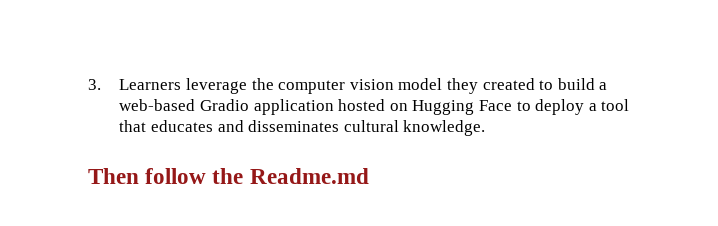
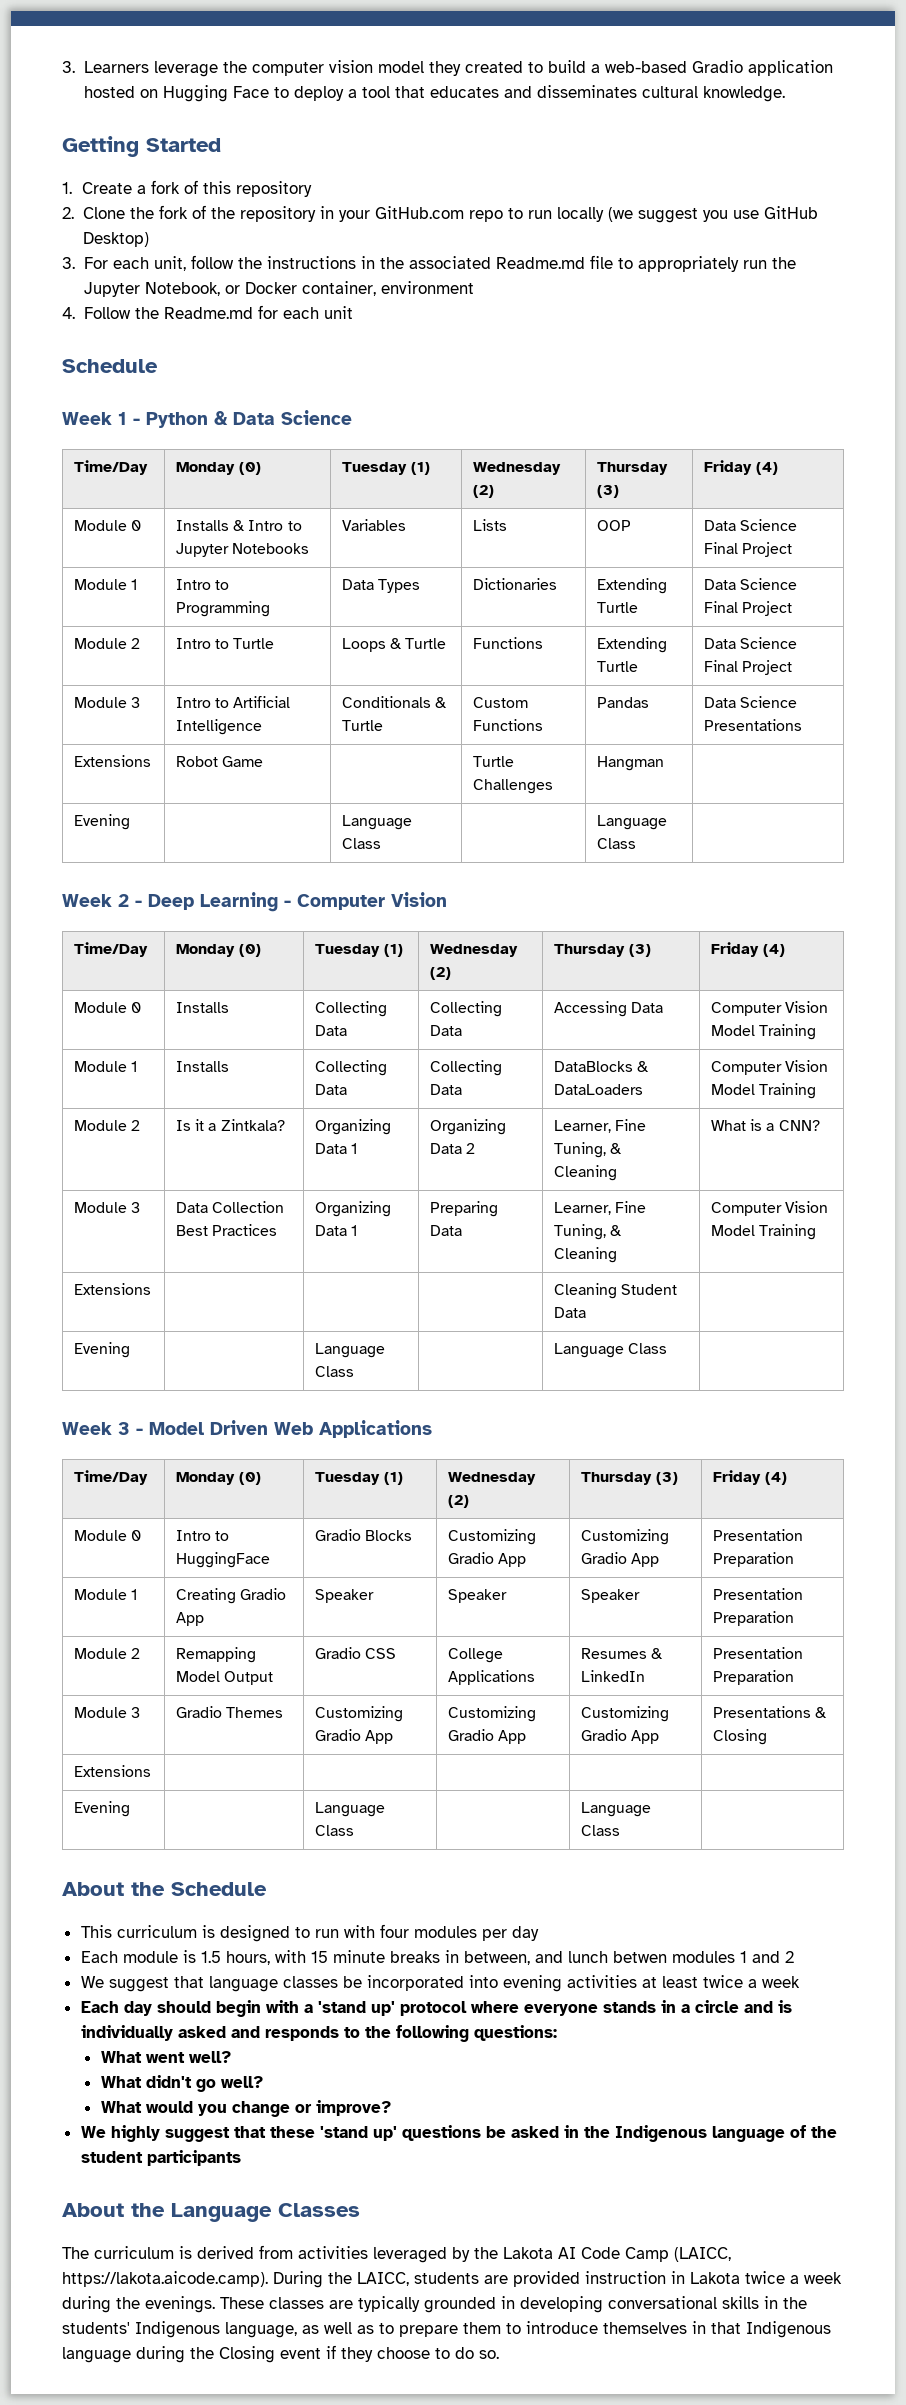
[88,168,369,184] Then follow the Readme.md -> [62,136,221,157] [62,180,313,197] [62,205,818,223] [82,232,149,247] [62,255,796,272] [83,281,474,297] [62,305,353,319] [62,359,158,373] [62,410,352,428] [74,460,149,475] [176,462,262,475] [342,462,431,475] [473,462,562,475] [473,485,495,498] [597,462,669,475] [597,485,620,498] [704,460,779,475] [74,520,142,531] [176,520,302,531] [176,543,310,557] [342,519,407,531] [473,519,508,531] [597,520,632,531] [704,519,798,531] [704,542,793,557] [74,579,138,590] [176,579,230,590] [176,601,271,617] [342,579,421,593] [473,578,558,590] [597,578,668,594] [597,602,639,613] [704,578,798,590] [704,601,793,616] [74,638,141,649] [176,638,275,649] [342,638,447,652] [473,637,544,649] [597,637,668,653] [597,661,639,672] [704,637,798,649] [704,660,793,675] [74,697,141,708] [176,696,291,708] [176,719,263,735] [342,696,448,708] [342,720,384,731] [473,697,529,708] [473,719,544,731] [597,697,650,708] [704,696,798,708] [704,719,803,731] [74,755,152,767] [176,756,264,767] [473,756,515,767] [473,779,554,794] [597,756,665,771] [74,814,131,830] [342,815,413,830] [342,838,382,849] [597,815,668,830] [597,838,637,849] [62,892,447,912] [74,942,149,957] [176,944,262,957] [315,944,404,957] [430,944,519,957] [430,967,452,980] [554,944,652,957] [711,942,786,957] [74,1002,142,1013] [176,1002,230,1013] [315,1001,388,1017] [315,1025,348,1036] [430,1001,503,1017] [430,1025,463,1036] [554,1001,664,1017] [711,1001,829,1016] [711,1024,817,1040] [74,1061,138,1072] [176,1061,230,1072] [315,1060,388,1076] [315,1084,348,1095] [430,1060,503,1076] [430,1084,463,1095] [554,1061,650,1072] [554,1084,644,1095] [711,1060,829,1075] [711,1083,817,1099] [74,1120,141,1131] [176,1119,285,1131] [315,1119,392,1135] [315,1143,358,1154] [430,1119,507,1135] [430,1143,476,1154] [554,1119,647,1133] [554,1142,623,1158] [554,1165,618,1181] [711,1119,820,1131] [74,1202,141,1213] [176,1201,285,1213] [176,1224,278,1236] [315,1201,392,1217] [315,1225,358,1236] [430,1201,499,1217] [430,1225,463,1236] [554,1201,647,1215] [554,1224,623,1240] [554,1247,618,1263] [711,1201,829,1216] [711,1224,817,1240] [74,1283,152,1295] [554,1283,678,1299] [554,1307,587,1318] [74,1342,131,1358] [315,1343,386,1358] [315,1366,355,1377] [554,1343,668,1358] [62,1420,432,1438] [74,1470,149,1485] [176,1472,262,1485] [315,1472,404,1485] [448,1472,537,1485] [448,1495,470,1508] [581,1472,679,1485] [713,1470,788,1485] [74,1530,142,1541] [176,1530,230,1541] [176,1552,271,1568] [315,1529,413,1541] [448,1529,537,1545] [448,1552,527,1567] [581,1529,670,1545] [581,1552,660,1567] [713,1529,804,1541] [713,1552,795,1567] [74,1589,138,1600] [176,1588,287,1604] [176,1612,205,1626] [315,1589,375,1603] [448,1589,508,1603] [581,1589,641,1603] [713,1588,804,1600] [713,1611,795,1626] [74,1648,141,1659] [176,1647,257,1663] [176,1671,274,1685] [315,1647,397,1659] [448,1648,504,1663] [448,1670,536,1685] [581,1648,664,1659] [581,1670,646,1682] [713,1647,804,1659] [713,1670,795,1685] [74,1707,141,1718] [176,1706,284,1718] [315,1706,404,1722] [315,1729,394,1744] [448,1706,537,1722] [448,1729,527,1744] [581,1706,670,1722] [581,1729,660,1744] [713,1706,828,1718] [713,1729,768,1745] [74,1765,152,1777] [74,1801,131,1817] [315,1802,386,1817] [315,1825,355,1836] [581,1802,652,1817] [581,1825,621,1836] [62,1882,267,1896] [80,1924,539,1942] [80,1950,794,1965] [80,1975,800,1992] [80,2000,792,2017] [80,2025,557,2042] [100,2051,231,2063] [100,2075,263,2092] [100,2100,391,2117] [80,2125,837,2142] [80,2150,241,2166] [62,2203,360,2222] [62,2245,731,2263] [62,2271,842,2288] [62,2296,807,2313] [62,2321,831,2338] [62,2345,499,2363] Getting Started // 1. Create a fork of this repository // 2. Clone the fork of the repository in your GitHub.com repo to run locally (we suggest you use GitHub Desktop) // 3. For each unit, follow the instructions in the associated Readme.md file to appropriately run the Jupyter Notebook, or Docker container, environment // 4. Follow the Readme.md for each unit // Schedule // Week 1 - Python & Data Science // Time/Day | Monday (0) | Tuesday (1) | Wednesday (2) | Thursday (3) | Friday (4) // Module 0 | Installs & Intro to Jupyter Notebooks | Variables | Lists | OOP | Data Science Final Project // Module 1 | Intro to Programming | Data Types | Dictionaries | Extending Turtle | Data Science Final Project // Module 2 | Intro to Turtle | Loops & Turtle | Functions | Extending Turtle | Data Science Final Project // Module 3 | Intro to Artificial Intelligence | Conditionals & Turtle | Custom Functions | Pandas | Data Science Presentations // Extensions | Robot Game | | Turtle Challenges | Hangman | // Evening | | Language Class | | Language Class | // Week 2 - Deep Learning - Computer Vision // Time/Day | Monday (0) | Tuesday (1) | Wednesday (2) | Thursday (3) | Friday (4) // Module 0 | Installs | Collecting Data | Collecting Data | Accessing Data | Computer Vision Model Training // Module 1 | Installs | Collecting Data | Collecting Data | DataBlocks & DataLoaders | Computer Vision Model Training // Module 2 | Is it a Zintkala? | Organizing Data 1 | Organizing Data 2 | Learner, Fine Tuning, & Cleaning | What is a CNN? // Module 3 | Data Collection Best Practices | Organizing Data 1 | Preparing Data | Learner, Fine Tuning, & Cleaning | Computer Vision Model Training // Extensions | | | | Cleaning Student Data | // Evening | | Language Class | | Language Class | // Week 3 - Model Driven Web Applications // Time/Day | Monday (0) | Tuesday (1) | Wednesday (2) | Thursday (3) | Friday (4) // Module 0 | Intro to HuggingFace | Gradio Blocks | Customizing Gradio App | Customizing Gradio App | Presentation Preparation // Module 1 | Creating Gradio App | Speaker | Speaker | Speaker | Presentation Preparation // Module 2 | Remapping Model Output | Gradio CSS | College Applications | Resumes & LinkedIn | Presentation Preparation // Module 3 | Gradio Themes | Customizing Gradio App | Customizing Gradio App | Customizing Gradio App | Presentations & Closing // Extensions | | | | | // Evening | | Language Class | | Language Class | // About the Schedule // This curriculum is designed to run with four modules per day // Each module is 1.5 hours, with 15 minute breaks in between, and lunch betwen modules 1 and 2 // We suggest that language classes be incorporated into evening activities at least twice a week // Each day should begin with a 'stand up' protocol where everyone stands in a circle and is individually asked and responds to the following questions: // What went well? // What didn't go well? // What would you change or improve? // We highly suggest that these 'stand up' questions be asked in the Indigenous language of the student participants // About the Language Classes // The curriculum is derived from activities leveraged by the Lakota AI Code Camp (LAICC, https://lakota.aicode.camp). During the LAICC, students are provided instruction in Lakota twice a week during the evenings. These classes are typically grounded in developing conversational skills in the students' Indigenous language, as well as to prepare them to introduce themselves in that Indigenous language during the Closing event if they choose to do so.

